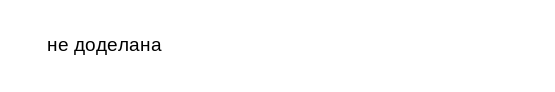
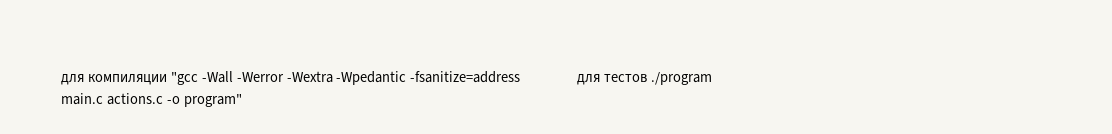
[47,41,163,55] не доделана -> [61,71,521,85] [61,93,242,107] [577,72,712,85] для компиляции "gcc -Wall -Werror -Wextra -Wpedantic -fsanitize=address main.c actions.c -o program" // для тестов ./program

